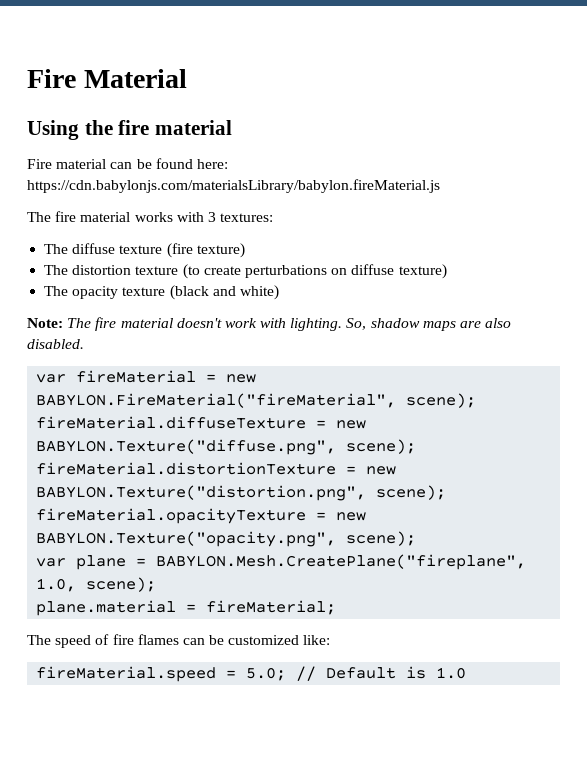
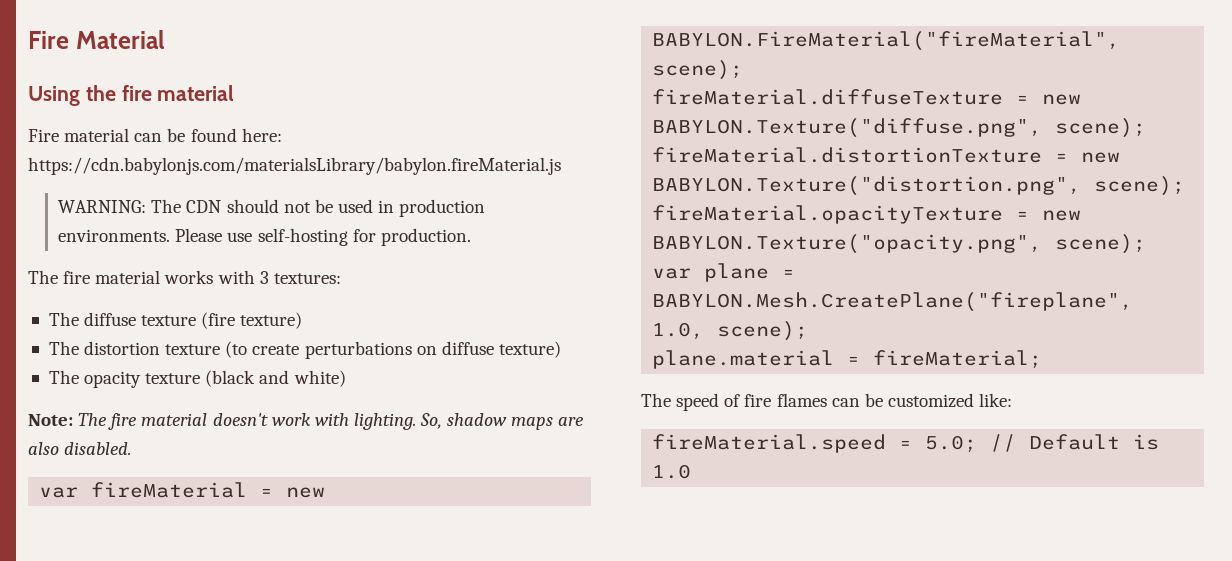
(440, 186) none -> [58,199,486,217] [58,228,471,246] // WARNING: The CDN should not be used in production environments. Please use self-hosting for production.

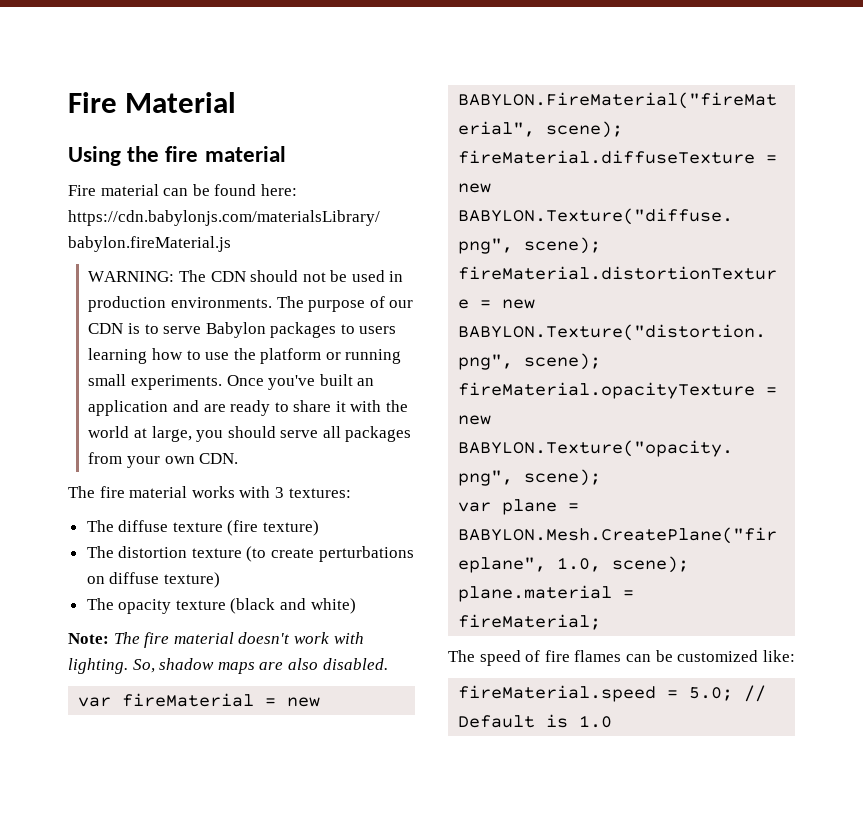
[175,228,471,246] Please use self-hosting for production. -> [276,296,414,312] [88,322,397,338] [88,348,402,364] [88,374,375,390] [88,400,409,416] [88,426,412,442] [88,452,239,468] The purpose of our CDN is to serve Babylon packages to users learning how to use the platform or running small experiments. Once you've built an application and are ready to share it with the world at large, you should serve all packages from your own CDN.

